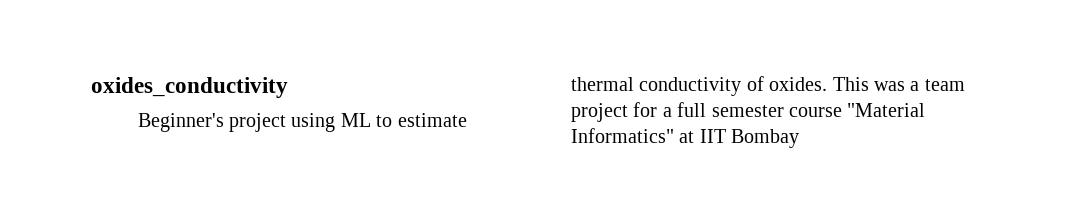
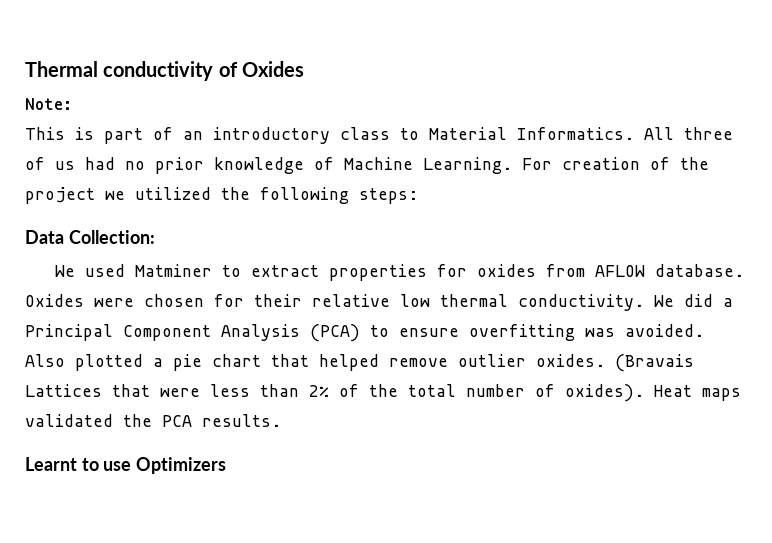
[91,77,288,98] [137,113,467,132] [571,76,965,96] [571,102,926,122] [571,128,800,148] oxides_conductivity // Beginner's project using ML to estimate thermal conductivity of oxides. This was a team project for a full semester course "Material Informatics" at IIT Bombay -> [25,61,304,81] [25,98,72,110] [25,127,733,144] [25,157,709,174] [25,187,418,204] [25,230,155,244] [54,264,744,281] [25,294,733,311] [25,324,704,342] [25,354,694,372] [25,384,741,402] [25,414,281,427] [25,457,227,474] Thermal conductivity of Oxides // Note: // This is part of an introductory class to Material Informatics. All three of us had no prior knowledge of Machine Learning. For creation of the project we utilized the following steps: // Data Collection: // We used Matminer to extract properties for oxides from AFLOW database. Oxides were chosen for their relative low thermal conductivity. We did a Principal Component Analysis (PCA) to ensure overfitting was avoided. Also plotted a pie chart that helped remove outlier oxides. (Bravais Lattices that were less than 2% of the total number of oxides). Heat maps validated the PCA results. // Learnt to use Optimizers

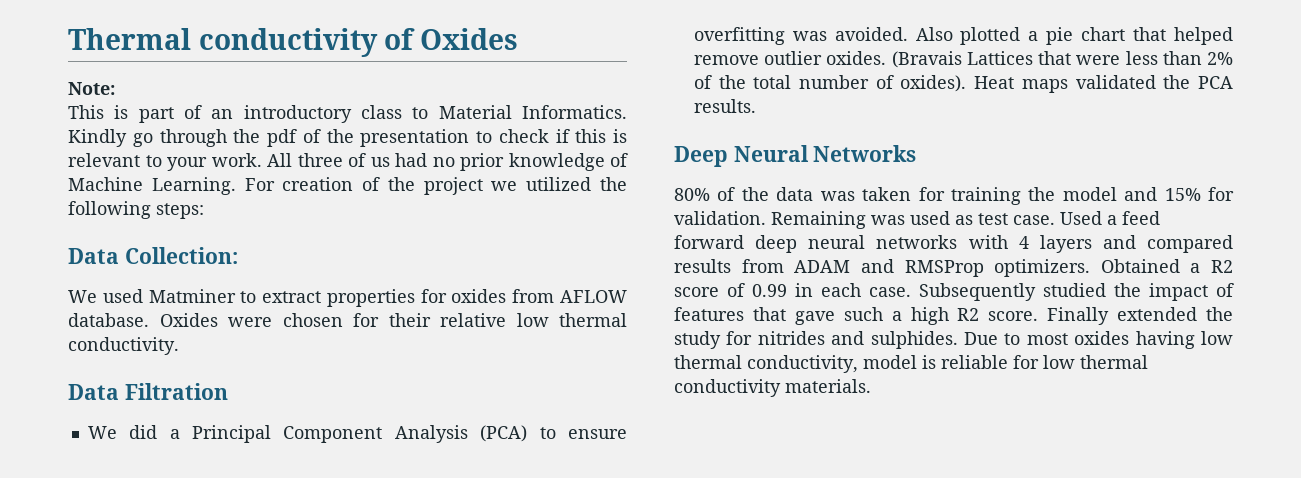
(634, 133) none -> [68,129,627,147] [68,153,262,171] Kindly go through the pdf of the presentation to check if this is relevant to your work.
(644, 302) none -> [68,383,228,400] // Data Filtration //
[25,457,227,474] Learnt to use Optimizers -> [674,145,917,167] [674,187,1234,205] [674,211,1160,229] [674,235,1233,253] [674,259,1233,277] [674,283,1234,301] [674,307,1233,325] [674,331,1233,349] [674,355,1148,373] [674,379,871,397] Deep Neural Networks // 80% of the data was taken for training the model and 15% for validation. Remaining was used as test case. Used a feed forward deep neural networks with 4 layers and compared results from ADAM and RMSProp optimizers. Obtained a R2 score of 0.99 in each case. Subsequently studied the impact of features that gave such a high R2 score. Finally extended the study for nitrides and sulphides. Due to most oxides having low thermal conductivity, model is reliable for low thermal conductivity materials.

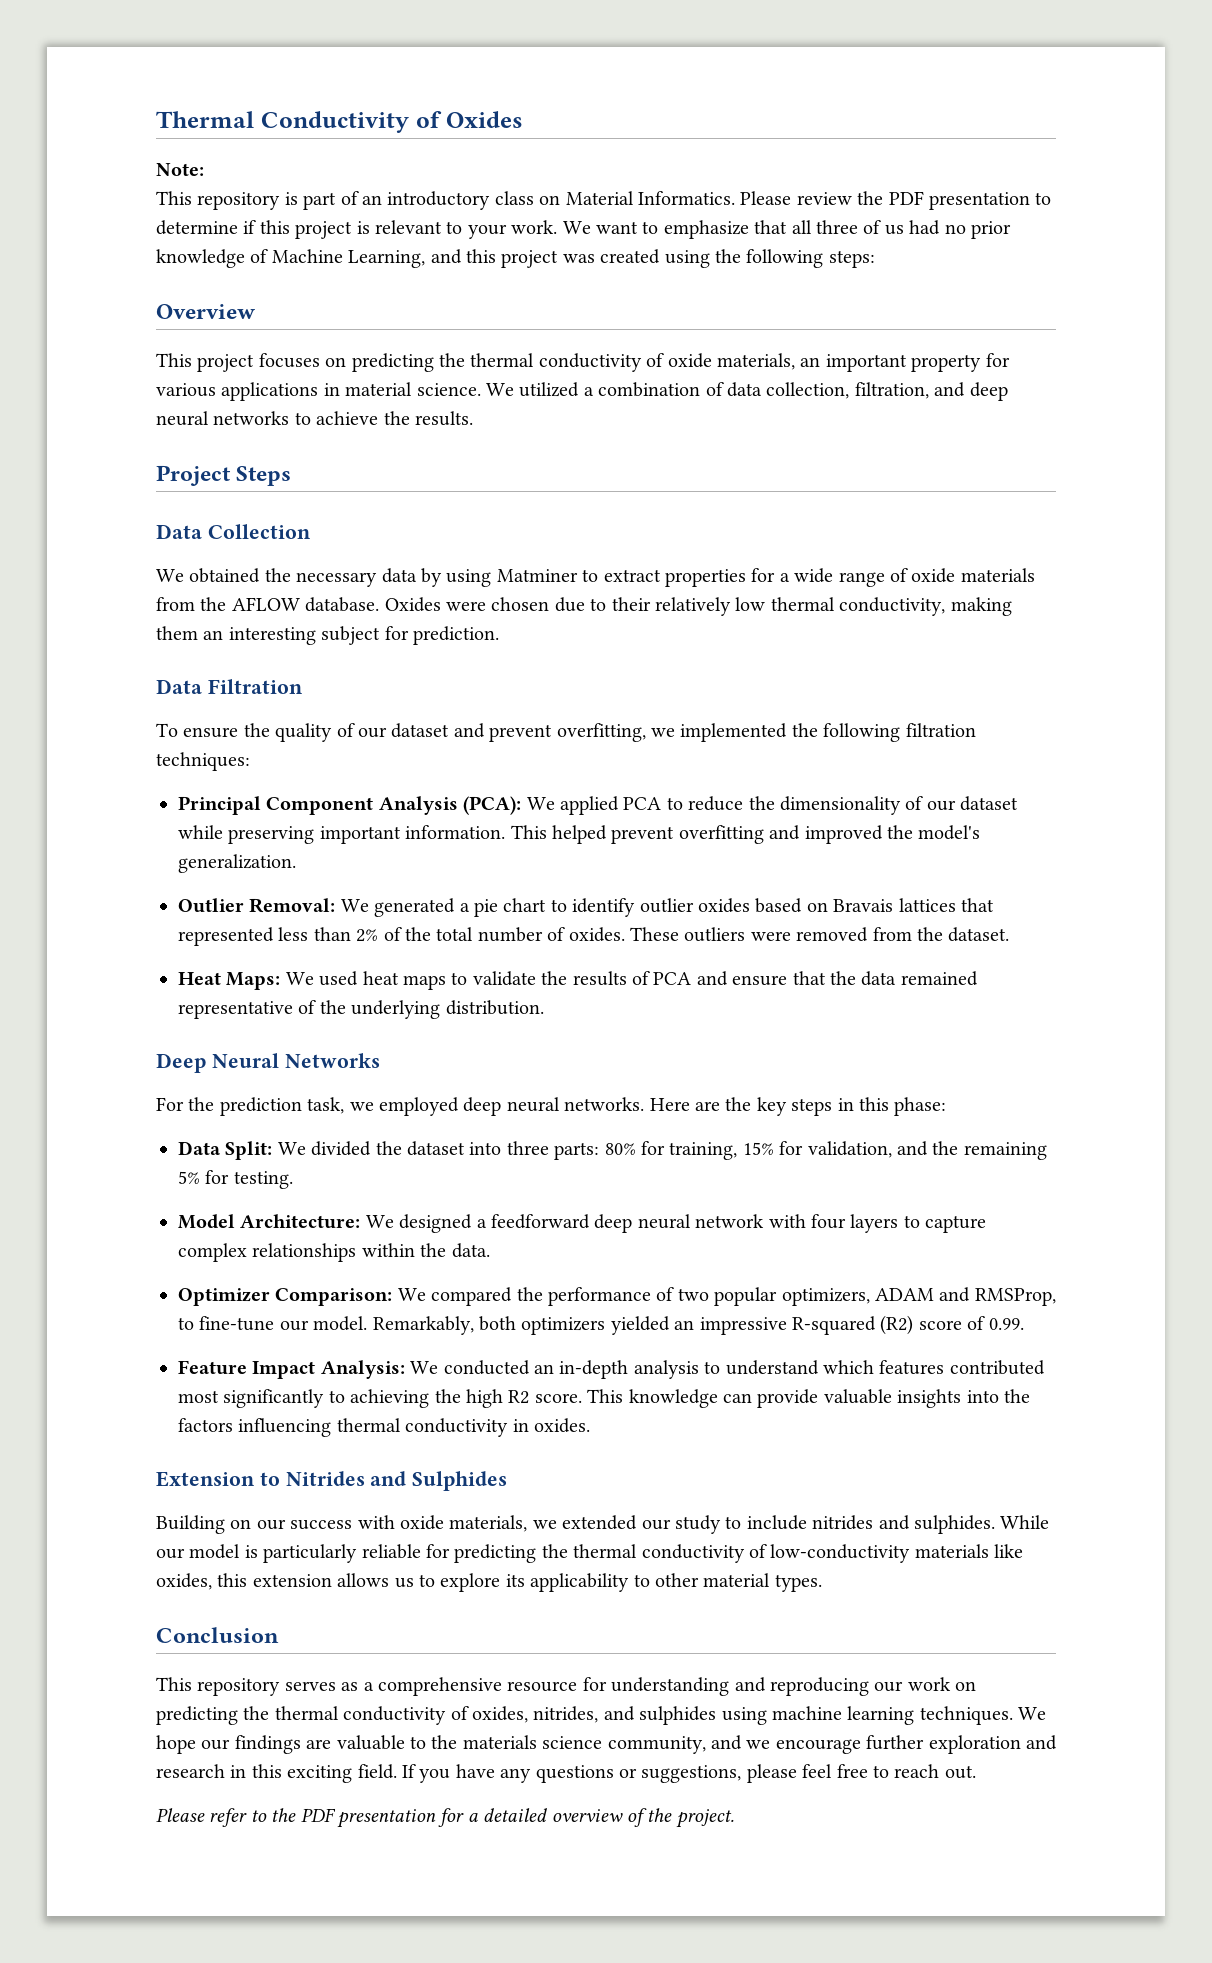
[198,28,378,57] conductivity -> [260,111,409,133] Conductivity
(104, 112) none -> [197,192,281,210] repository
[412,107,429,119] to -> [539,195,561,205] on
[68,129,354,147] Kindly go through the pdf of the -> [740,191,924,205] Please review the PDF
[498,129,549,143] check -> [156,220,238,235] determine
(607, 136) none -> [295,221,353,239] project
[267,153,292,167] All -> [562,220,812,239] We want to emphasize that all
[151,177,627,195] [68,201,204,219] [68,247,238,264] [68,289,143,303] Learning. For creation of the project we utilized the following steps: // Data Collection: // We used -> [348,249,875,268] [156,304,256,319] [156,353,1010,372] [156,382,1008,401] [156,411,473,426] [156,465,292,486] [156,524,311,539] [156,568,492,587] Learning, and this project was created using the following steps: // Overview // This project focuses on predicting the thermal conductivity of oxide materials, an important property for various applications in material science. We utilized a combination of data collection, filtration, and deep neural networks to achieve the results. // Project Steps // Data Collection // We obtained the necessary data by using
[451,289,555,303] oxides from -> [779,568,1035,587] [156,597,227,611] a wide range of oxide materials from the
[353,313,627,327] [68,337,179,355] [68,383,228,400] [87,425,627,443] [693,27,1233,45] [693,51,1121,68] for their relative low thermal conductivity. // Data Filtration // We did a Principal Component Analysis (PCA) to ensure overfitting was avoided. Also plotted a pie chart that helped remove outlier oxides. (Bravais Lattices that were -> [554,597,1012,616] [156,626,499,645] [156,679,303,694] [156,723,976,742] [156,752,250,771] [178,796,1019,815] [178,825,981,844] [178,854,296,873] [178,898,994,917] [178,927,274,946] due to their relatively low thermal conductivity, making them an interesting subject for prediction. // Data Filtration // To ensure the quality of our dataset and prevent overfitting, we implemented the following filtration techniques: // Principal Component Analysis (PCA): We applied PCA to reduce the dimensionality of our dataset while preserving important information. This helped prevent overfitting and improved the model's generalization. // Outlier Removal: We generated a pie chart to identify outlier oxides based on Bravais lattices that represented
[900,75,1233,93] [693,99,756,113] [674,145,917,167] [674,187,1234,205] [674,211,1160,229] [674,235,1233,253] [674,259,1233,277] [674,283,1234,301] [674,307,1233,325] [674,331,1233,349] [674,355,858,373] oxides). Heat maps validated the PCA results. // Deep Neural Networks // 80% of the data was taken for training the model and 15% for validation. Remaining was used as test case. Used a feed forward deep neural networks with 4 layers and compared results from ADAM and RMSProp optimizers. Obtained a R2 score of 0.99 in each case. Subsequently studied the impact of features that gave such a high R2 score. Finally extended the study for nitrides and sulphides. Due to most oxides having low thermal conductivity, -> [568,927,1010,942] [178,971,978,990] [178,1000,544,1019] [156,1053,380,1073] [156,1097,947,1116] [178,1141,1047,1160] [178,1170,293,1189] [178,1214,987,1233] [178,1243,490,1262] [178,1287,1056,1306] [178,1315,1024,1335] [178,1360,1045,1379] [178,1389,1030,1408] [178,1418,590,1437] [156,1471,508,1491] [156,1515,1050,1534] [156,1548,185,1559] oxides. These outliers were removed from the dataset. // Heat Maps: We used heat maps to validate the results of PCA and ensure that the data remained representative of the underlying distribution. // Deep Neural Networks // For the prediction task, we employed deep neural networks. Here are the key steps in this phase: // Data Split: We divided the dataset into three parts: 80% for training, 15% for validation, and the remaining 5% for testing. // Model Architecture: We designed a feedforward deep neural network with four layers to capture complex relationships within the data. // Optimizer Comparison: We compared the performance of two popular optimizers, ADAM and RMSProp, to fine-tune our model. Remarkably, both optimizers yielded an impressive R-squared (R2) score of 0.99. // Feature Impact Analysis: We conducted an in-depth analysis to understand which features contributed most significantly to achieving the high R2 score. This knowledge can provide valuable insights into the factors influencing thermal conductivity in oxides. // Extension to Nitrides and Sulphides // Building on our success with oxide materials, we extended our study to include nitrides and sulphides. While our
(936, 362) none -> [263,1544,358,1563] particularly
[1043,355,1148,369] [674,379,871,397] low thermal conductivity materials. -> [454,1544,1024,1563] [156,1573,822,1592] [156,1627,279,1643] [156,1677,977,1696] [156,1706,1047,1725] [156,1735,1057,1754] [156,1764,976,1783] [156,1808,734,1828] predicting the thermal conductivity of low-conductivity materials like oxides, this extension allows us to explore its applicability to other material types. // Conclusion // This repository serves as a comprehensive resource for understanding and reproducing our work on predicting the thermal conductivity of oxides, nitrides, and sulphides using machine learning techniques. We hope our findings are valuable to the materials science community, and we encourage further exploration and research in this exciting field. If you have any questions or suggestions, please feel free to reach out. // Please refer to the PDF presentation for a detailed overview of the project.

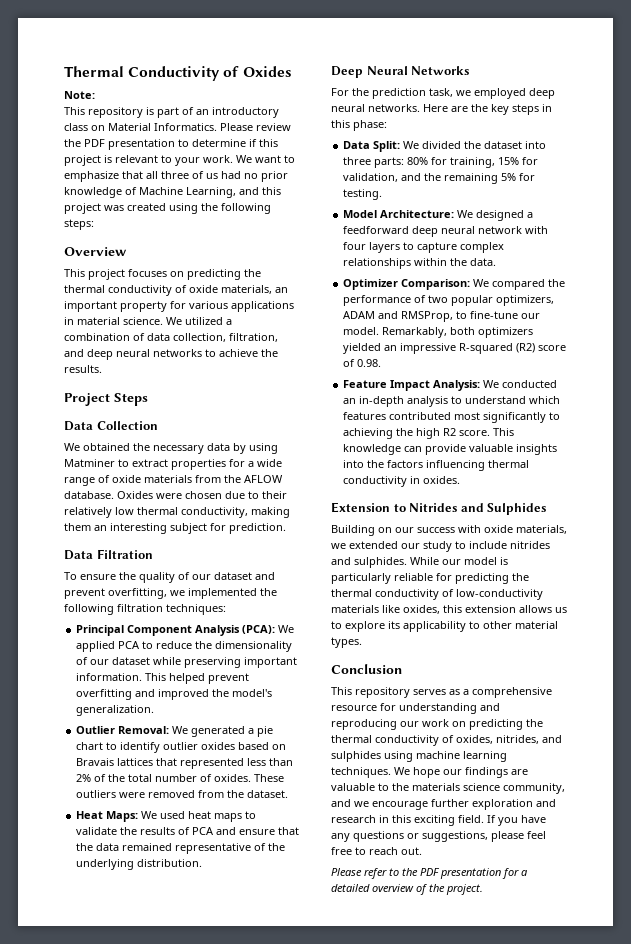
[988,1318,1024,1330] 0.99. -> [357,359,382,367] 0.98.

